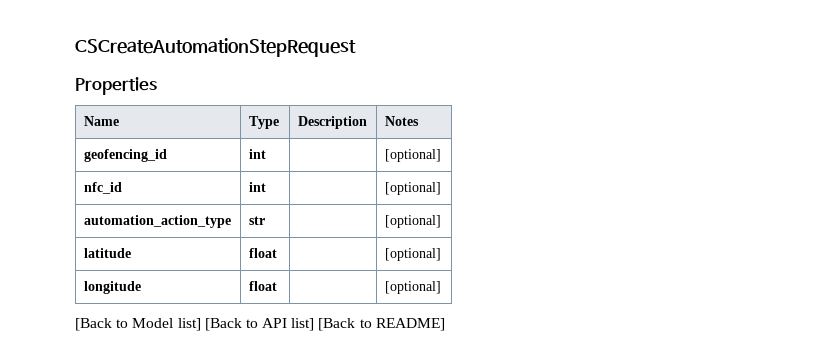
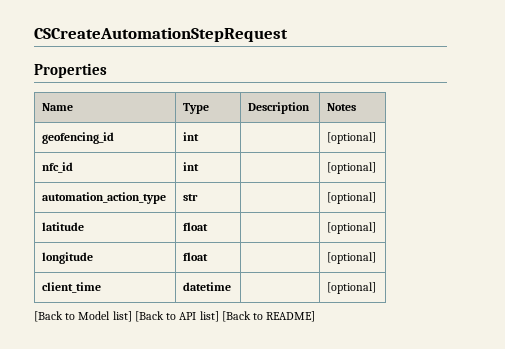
(441, 287) none -> [42,282,102,293] [183,282,232,291] [327,282,377,294] // client_time | datetime | | [optional]

